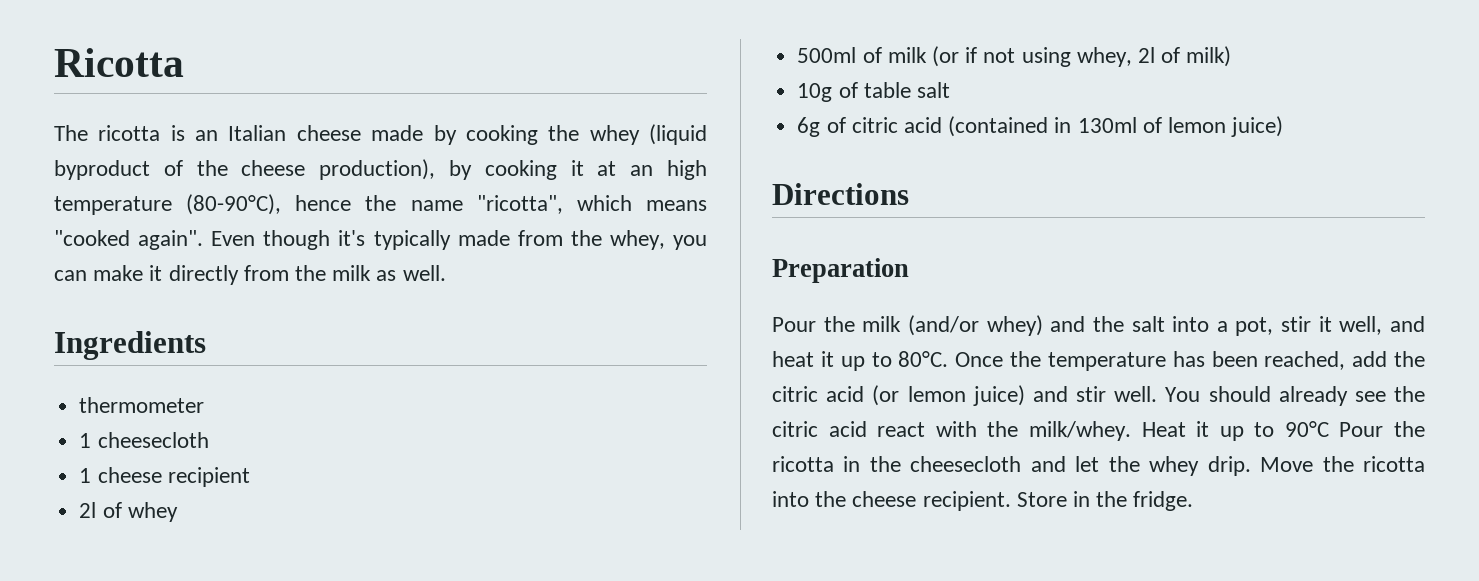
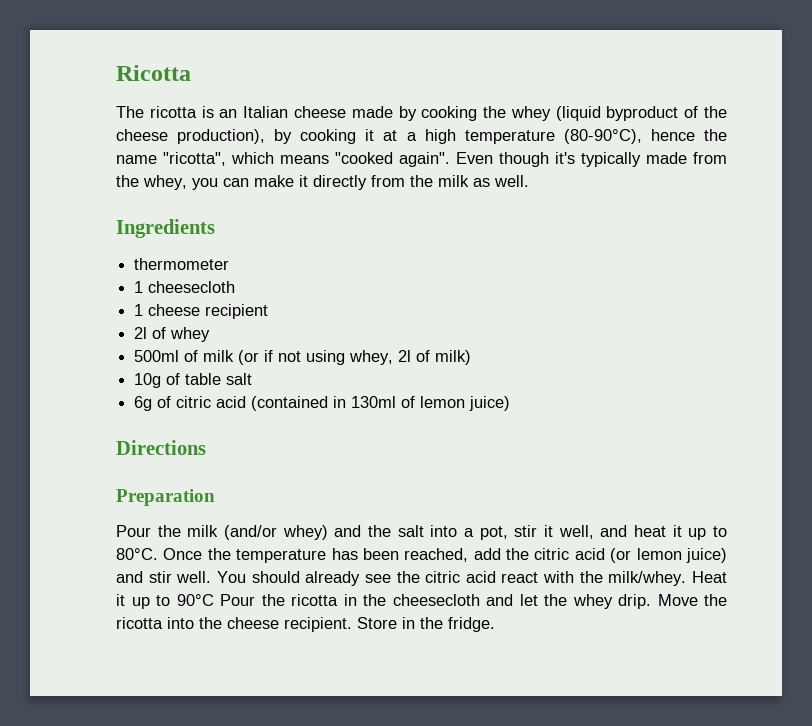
[630,165,654,176] an -> [406,132,417,141] a

